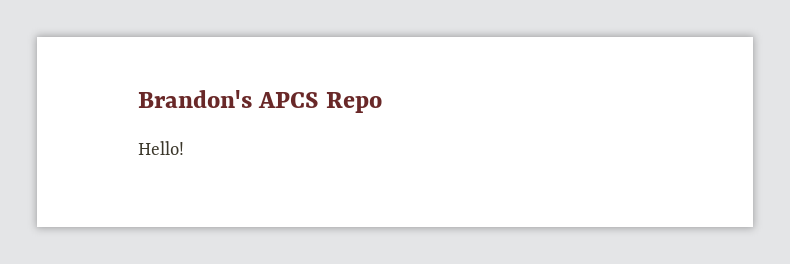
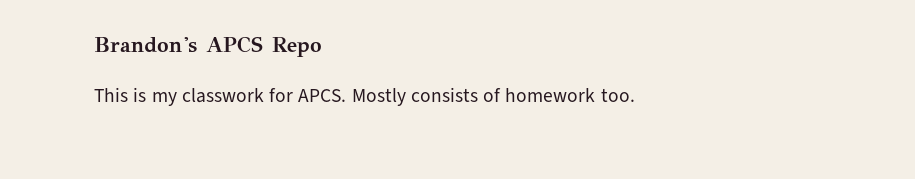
[138,141,184,155] Hello! -> [94,87,635,106] This is my classwork for APCS. Mostly consists of homework too.

